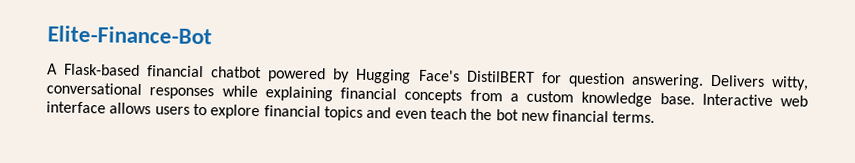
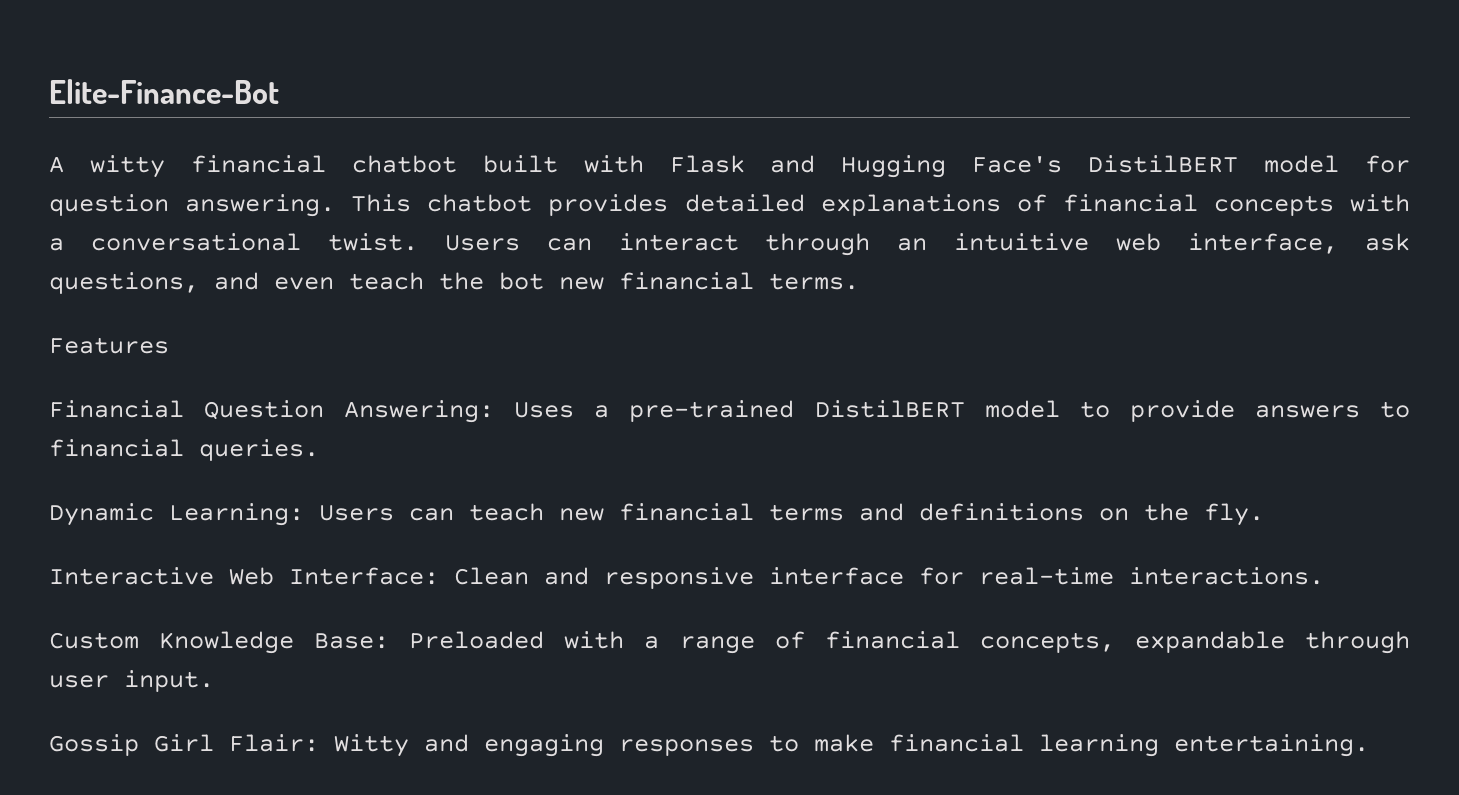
[64,63,141,76] Flask-based -> [89,155,165,178] witty
[267,67,351,83] powered by -> [482,155,816,173] built with Flask and
(535, 76) none -> [1264,155,1340,173] model
[709,74,810,91] [46,82,808,107] [46,101,363,121] Delivers witty, conversational responses while explaining financial concepts from a custom knowledge base. Interactive web interface allows users to explore financial topics -> [351,194,1410,216] [49,233,1410,256] [49,272,199,294] This chatbot provides detailed explanations of financial concepts with a conversational twist. Users can interact through an intuitive web interface, ask questions,
(656, 117) none -> [49,337,169,354] [49,400,1410,423] [49,439,319,461] [49,503,1264,526] [49,567,1324,589] [49,631,1410,654] [49,670,214,692] [49,734,1369,757] // Features // Financial Question Answering: Uses a pre-trained DistilBERT model to provide answers to financial queries. // Dynamic Learning: Users can teach new financial terms and definitions on the fly. // Interactive Web Interface: Clean and responsive interface for real-time interactions. // Custom Knowledge Base: Preloaded with a range of financial concepts, expandable through user input. // Gossip Girl Flair: Witty and engaging responses to make financial learning entertaining.

